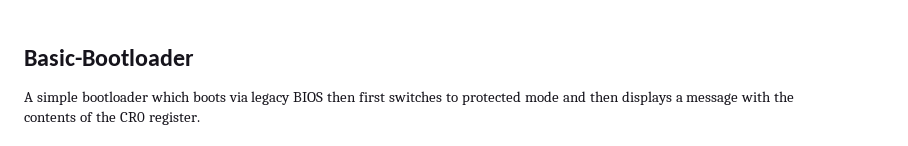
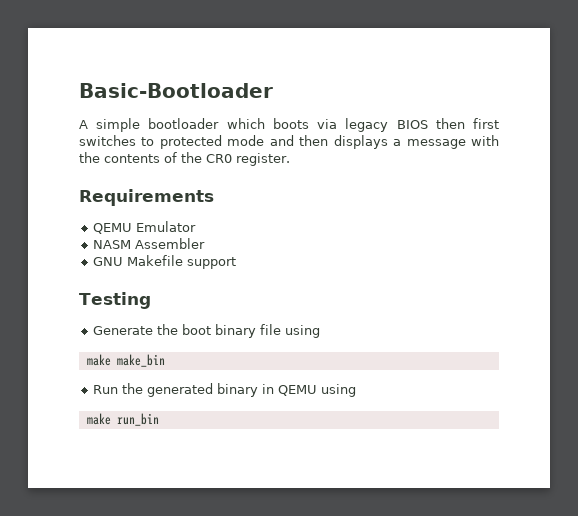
(200, 118) none -> [79,189,214,206] [92,221,196,234] [92,238,205,249] [92,255,236,269] [79,292,151,309] [92,324,320,338] [86,354,165,367] [92,383,356,397] [86,413,159,426] // Requirements // QEMU Emulator // NASM Assembler // GNU Makefile support // Testing // Generate the boot binary file using // make make_bin // Run the generated binary in QEMU using // make run_bin

